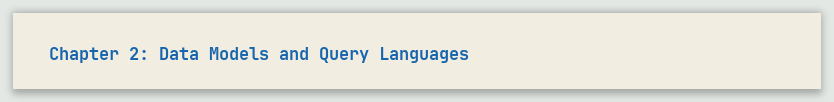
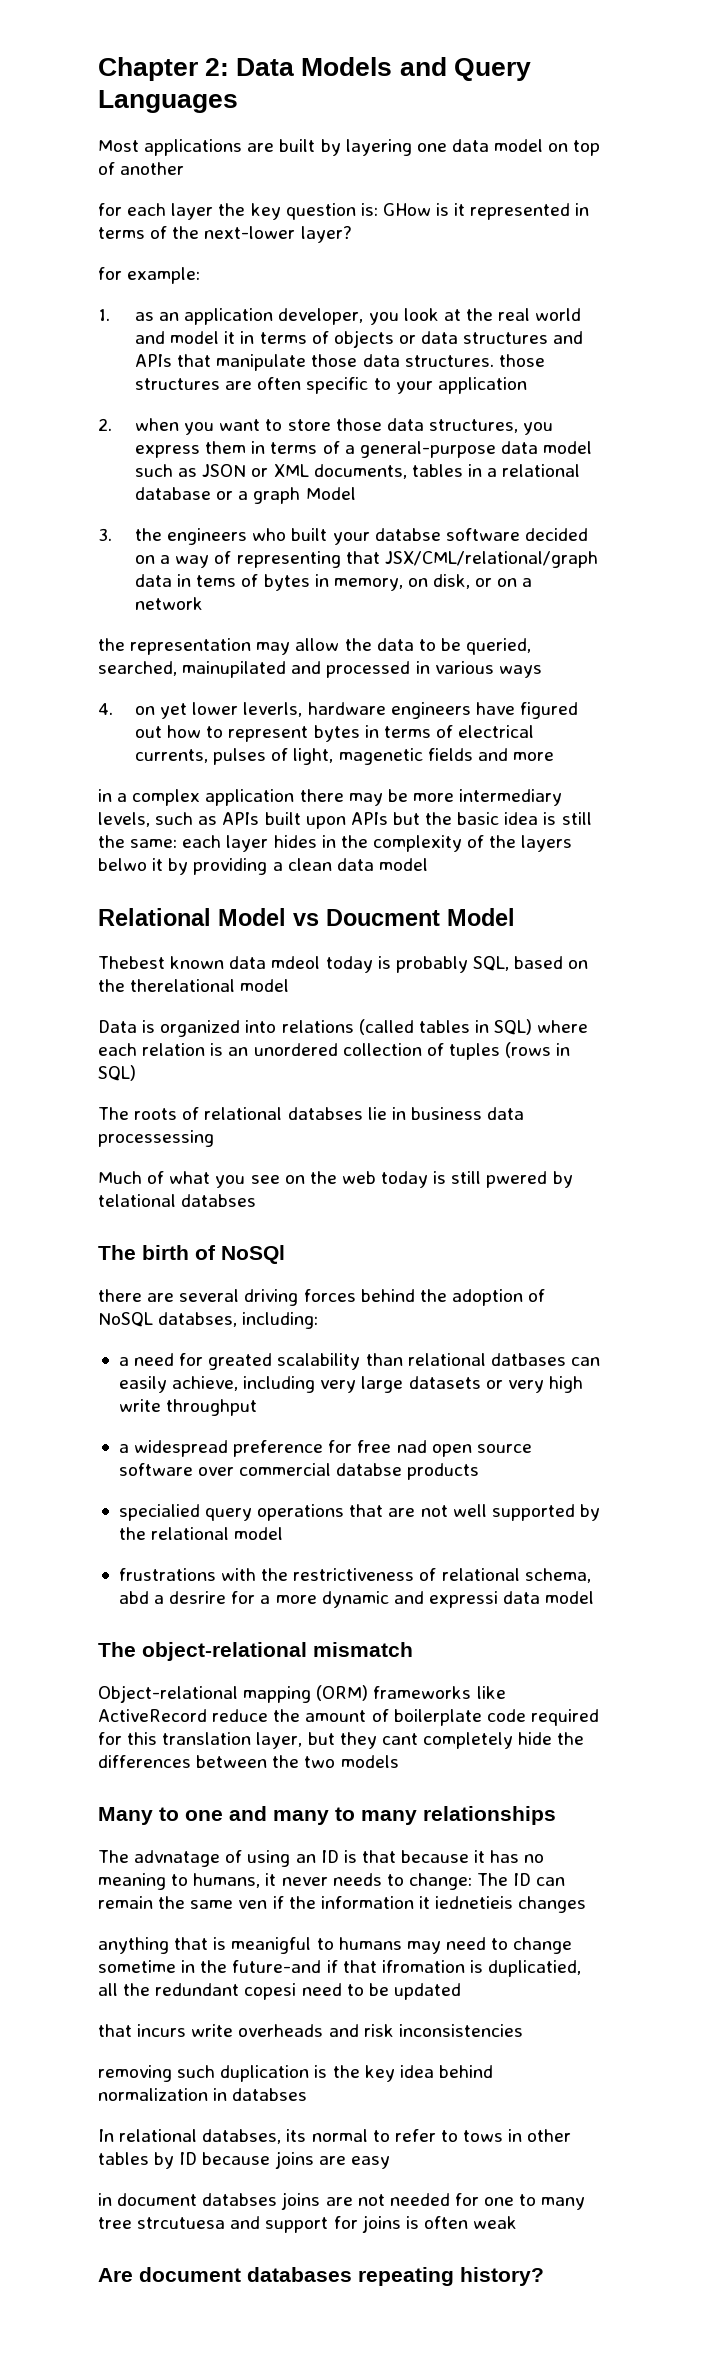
(469, 55) none -> [98,139,601,156] [98,162,185,175] [98,203,590,220] [98,226,352,243] [98,267,201,284] [98,308,582,325] [135,330,584,348] [135,354,545,371] [135,377,527,394] [98,418,554,435] [135,441,593,458] [135,464,581,479] [135,487,356,504] [98,528,588,545] [135,551,598,568] [135,574,533,591] [135,597,204,610] [98,638,532,655] [98,661,542,678] [98,702,578,719] [135,725,535,742] [135,748,554,765] [98,789,563,806] [98,812,592,829] [98,835,573,852] [98,858,428,875] [98,908,515,926] [98,956,589,973] [98,979,290,992] [98,1019,589,1037] [98,1042,571,1060] [98,1065,136,1081] [98,1107,525,1120] [98,1130,214,1147] [98,1171,573,1188] [98,1194,257,1207] [98,1245,285,1264] [98,1289,546,1306] [98,1312,319,1329] [118,1353,600,1370] [118,1376,583,1393] [118,1399,258,1416] [118,1440,532,1457] [118,1463,480,1480] [118,1504,600,1521] [118,1527,284,1540] [118,1568,591,1583] [118,1591,595,1608] [98,1642,413,1661] [98,1685,506,1703] [98,1709,599,1726] [98,1732,585,1749] [98,1755,399,1768] [98,1806,556,1825] [98,1850,545,1867] [98,1873,566,1890] [98,1896,587,1913] [98,1937,573,1954] [98,1960,582,1977] [98,1983,461,2000] [98,2024,523,2037] [98,2065,493,2082] [98,2088,308,2101] [98,2129,572,2144] [98,2151,390,2169] [98,2192,586,2210] [98,2215,518,2233] [98,2267,544,2286] // Most applications are built by layering one data model on top of another // for each layer the key question is: GHow is it represented in terms of the next-lower layer? // for example: // 1. as an application developer, you look at the real world and model it in terms of objects or data structures and APIs that manipulate those data structures. those structures are often specific to your application // 2. when you want to store those data structures, you express them in terms of a general-purpose data model such as JSON or XML documents, tables in a relational database or a graph Model // 3. the engineers who built your databse software decided on a way of representing that JSX/CML/relational/graph data in tems of bytes in memory, on disk, or on a network // the representation may allow the data to be queried, searched, mainupilated and processed in various ways // 4. on yet lower leverls, hardware engineers have figured out how to represent bytes in terms of electrical currents, pulses of light, magenetic fields and more // in a complex application there may be more intermediary levels, such as APIs built upon APIs but the basic idea is still the same: each layer hides in the complexity of the layers belwo it by providing a clean data model // Relational Model vs Doucment Model // Thebest known data mdeol today is probably SQL, based on the therelational model // Data is organized into relations (called tables in SQL) where each relation is an unordered collection of tuples (rows in SQL) // The roots of relational databses lie in business data processessing // Much of what you see on the web today is still pwered by telational databses // The birth of NoSQl // there are several driving forces behind the adoption of NoSQL databses, including: // a need for greated scalability than relational datbases can easily achieve, including very large datasets or very high write throughput // a widespread preference for free nad open source software over commercial databse products // specialied query operations that are not well supported by the relational model // frustrations with the restrictiveness of relational schema, abd a desrire for a more dynamic and expressi data model // The object-relational mismatch // Object-relational mapping (ORM) frameworks like ActiveRecord reduce the amount of boilerplate code required for this translation layer, but they cant completely hide the differences between the two models // Many to one and many to many relationships // The advnatage of using an ID is that because it has no meaning to humans, it never needs to change: The ID can remain the same ven if the information it iednetieis changes // anything that is meanigful to humans may need to change sometime in the future-and if that ifromation is duplicatied, all the redundant copesi need to be updated // that incurs write overheads and risk inconsistencies // removing such duplication is the key idea behind normalization in databses // In relational databses, its normal to refer to tows in other tables by ID because joins are easy // in document databses joins are not needed for one to many tree strcutuesa and support for joins is often weak // Are document databases repeating history?

